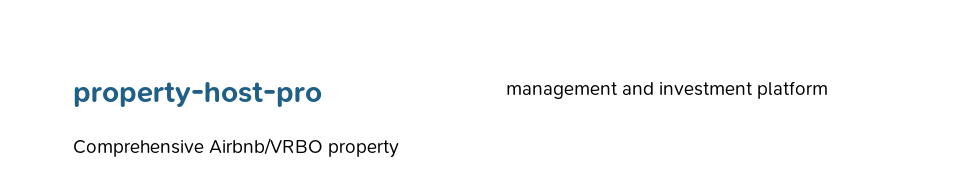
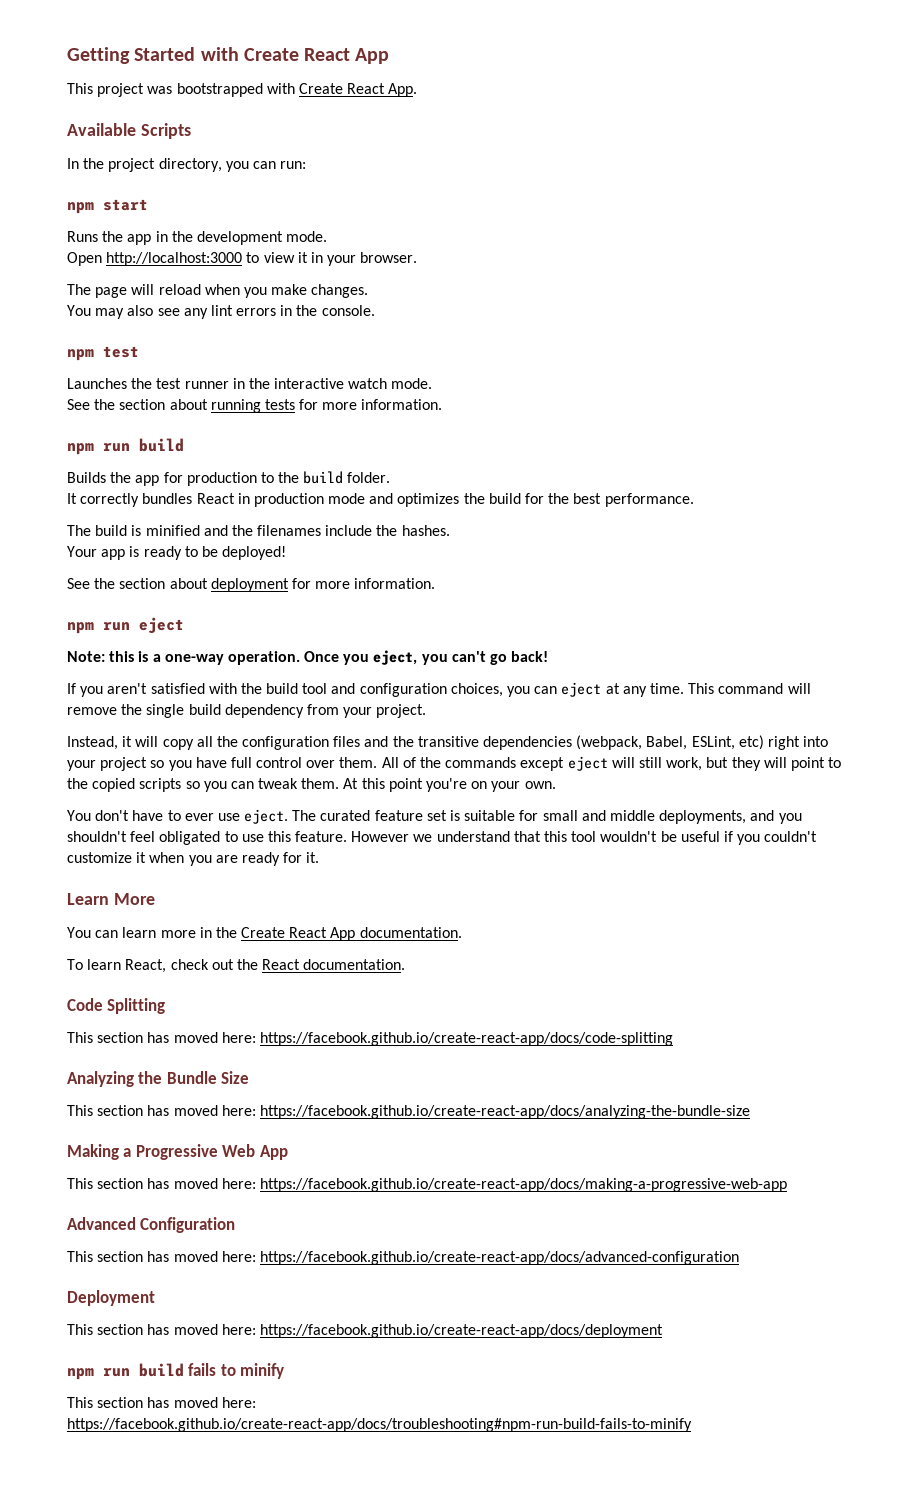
[73,82,322,107] [73,138,400,158] [506,81,829,99] property-host-pro // Comprehensive Airbnb/VRBO property management and investment platform -> [67,47,390,64] [67,83,418,97] [67,123,191,139] [67,158,307,172] [67,199,148,214] [67,231,328,245] [67,252,418,266] [67,284,369,298] [67,305,375,319] [67,346,139,361] [67,378,433,389] [67,399,443,413] [67,438,184,455] [67,471,391,486] [67,493,694,507] [67,525,450,536] [67,546,287,560] [67,578,436,592] [67,617,184,634] [67,650,549,665] [67,682,811,697] [67,704,427,718] [67,735,829,750] [67,756,842,771] [67,778,556,792] [67,809,802,824] [67,831,818,845] [67,852,320,866] [67,893,155,905] [67,927,462,941] [67,959,406,973] [67,998,166,1014] [67,1032,673,1046] [67,1071,250,1087] [67,1105,750,1119] [67,1144,288,1160] [67,1178,787,1192] [67,1217,236,1233] [67,1251,739,1265] [67,1290,155,1306] [67,1324,663,1338] [67,1363,285,1380] [67,1397,256,1408] [67,1418,692,1432] Getting Started with Create React App // This project was bootstrapped with Create React App. // Available Scripts // In the project directory, you can run: // npm start // Runs the app in the development mode. // Open http://localhost:3000 to view it in your browser. // The page will reload when you make changes. // You may also see any lint errors in the console. // npm test // Launches the test runner in the interactive watch mode. // See the section about running tests for more information. // npm run build // Builds the app for production to the build folder. // It correctly bundles React in production mode and optimizes the build for the best performance. // The build is minified and the filenames include the hashes. // Your app is ready to be deployed! // See the section about deployment for more information. // npm run eject // Note: this is a one-way operation. Once you eject, you can't go back! // If you aren't satisfied with the build tool and configuration choices, you can eject at any time. This command will remove the single build dependency from your project. // Instead, it will copy all the configuration files and the transitive dependencies (webpack, Babel, ESLint, etc) right into your project so you have full control over them. All of the commands except eject will still work, but they will point to the copied scripts so you can tweak them. At this point you're on your own. // You don't have to ever use eject. The curated feature set is suitable for small and middle deployments, and you shouldn't feel obligated to use this feature. However we understand that this tool wouldn't be useful if you couldn't customize it when you are ready for it. // Learn More // You can learn more in the Create React App documentation. // To learn React, check out the React documentation. // Code Splitting // This section has moved here: https://facebook.github.io/create-react-app/docs/code-splitting // Analyzing the Bundle Size // This section has moved here: https://facebook.github.io/create-react-app/docs/analyzing-the-bundle-size // Making a Progressive Web App // This section has moved here: https://facebook.github.io/create-react-app/docs/making-a-progressive-web-app // Advanced Configuration // This section has moved here: https://facebook.github.io/create-react-app/docs/advanced-configuration // Deployment // This section has moved here: https://facebook.github.io/create-react-app/docs/deployment // npm run build fails to minify // This section has moved here: https://facebook.github.io/create-react-app/docs/troubleshooting#npm-run-build-fails-to-minify

